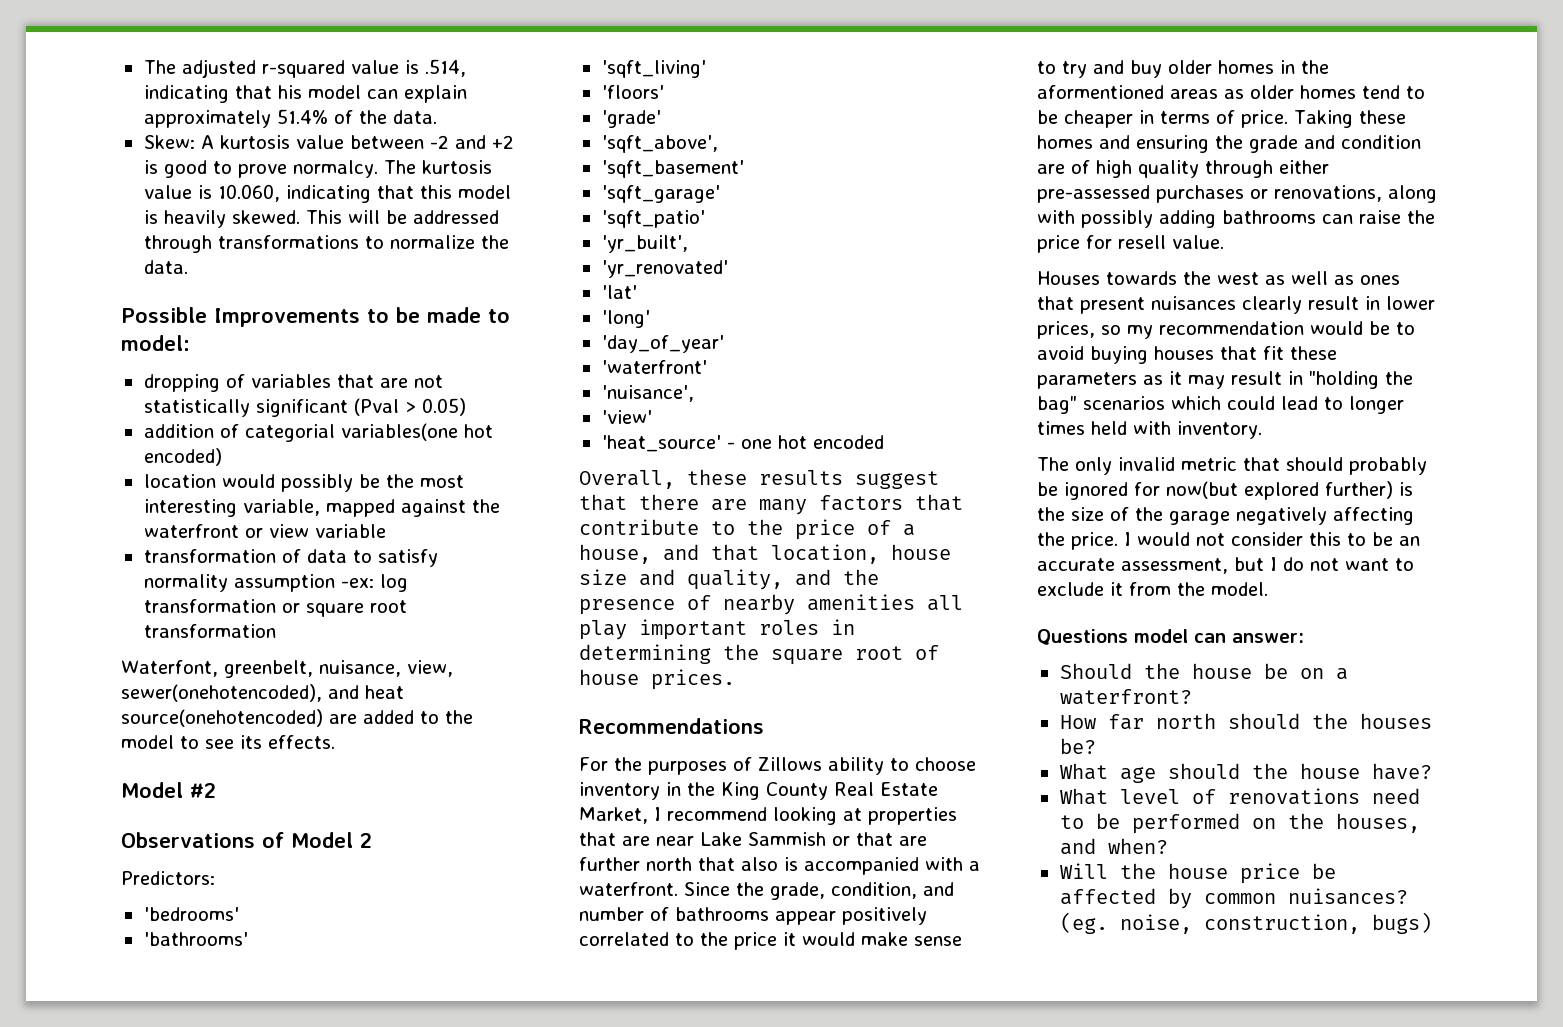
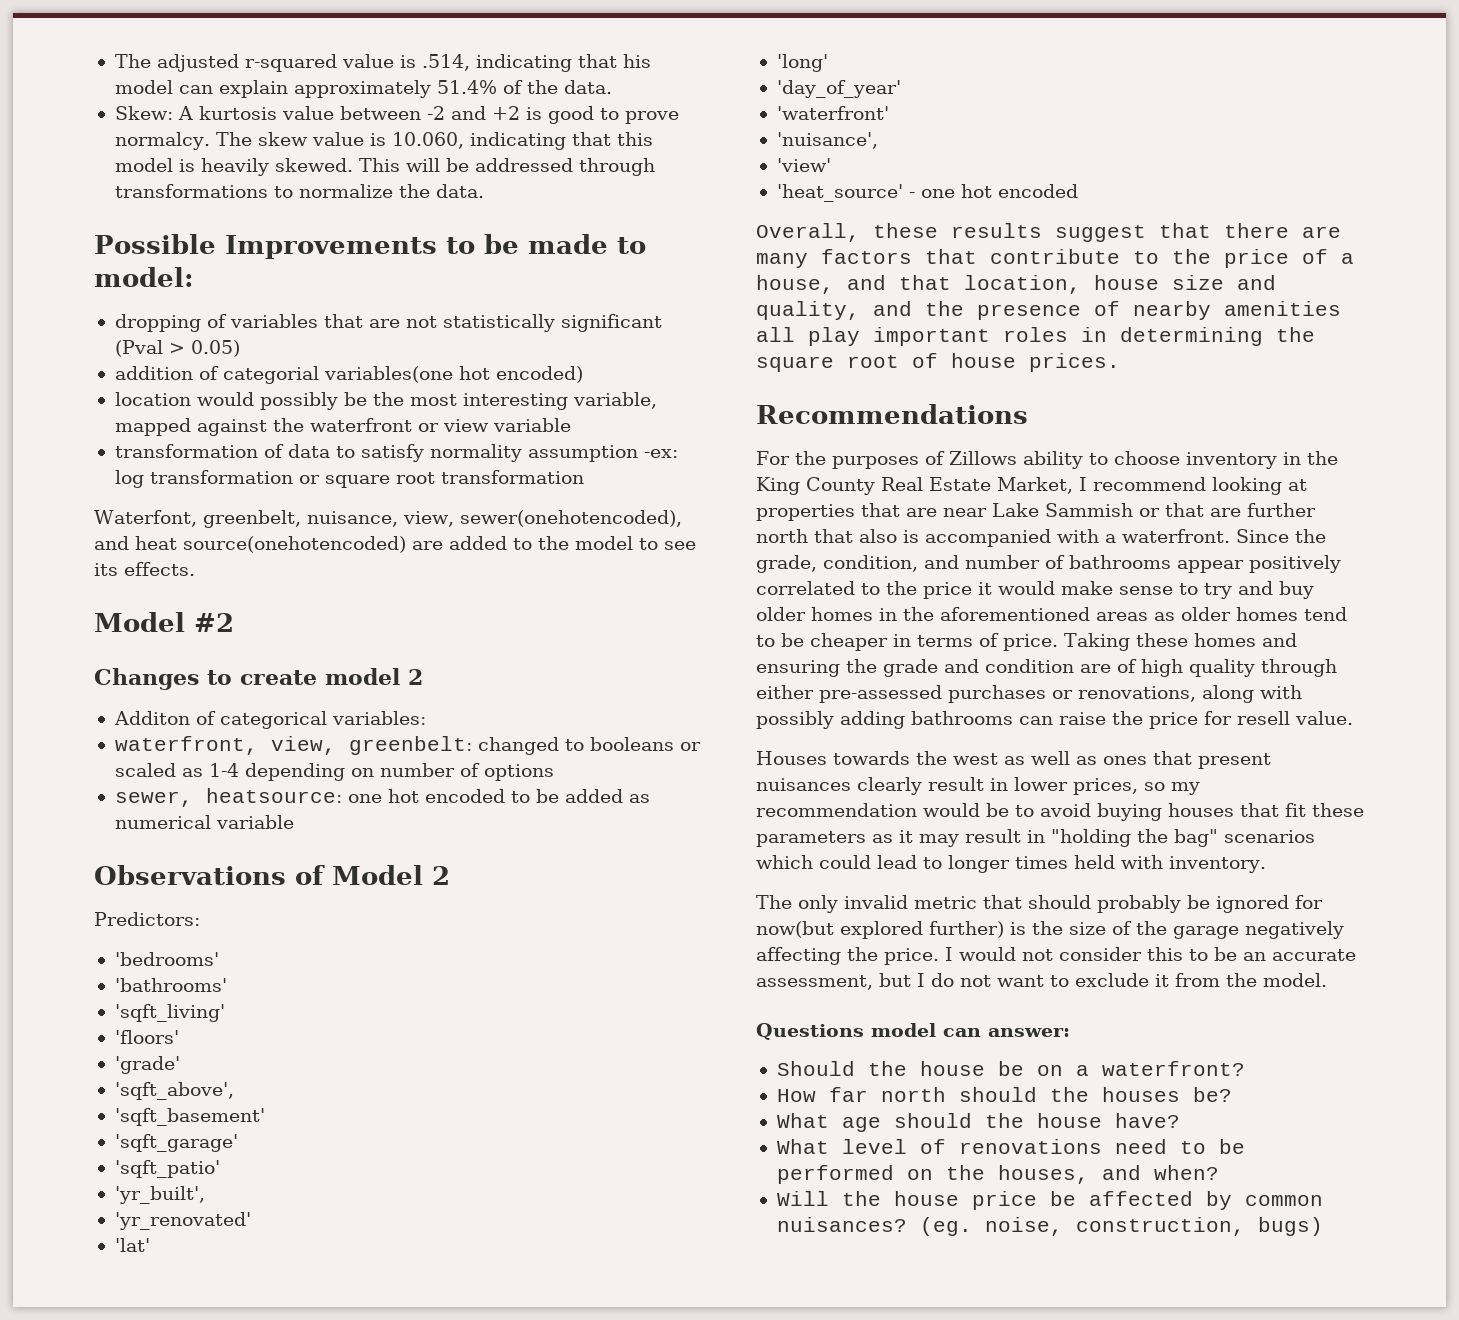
[421,160,492,174] kurtosis -> [257,132,308,146] skew
(216, 790) none -> [94,668,423,690] [113,711,426,729] [114,736,701,755] [114,763,554,781] [114,788,650,807] [114,815,294,829] // Changes to create model 2 // Additon of categorical variables: // waterfront, view, greenbelt: changed to booleans or scaled as 1-4 depending on number of options // sewer, heatsource: one hot encoded to be added as numerical variable
[1037,85,1164,99] aformentioned -> [940,607,1090,621] aforementioned

